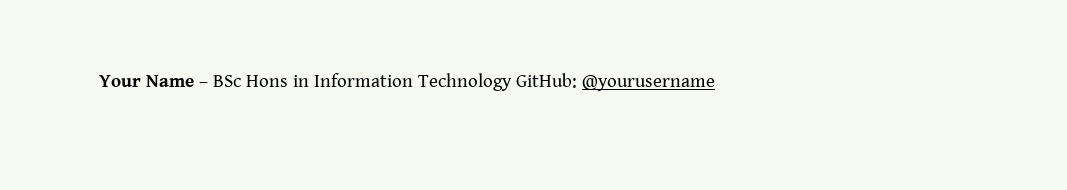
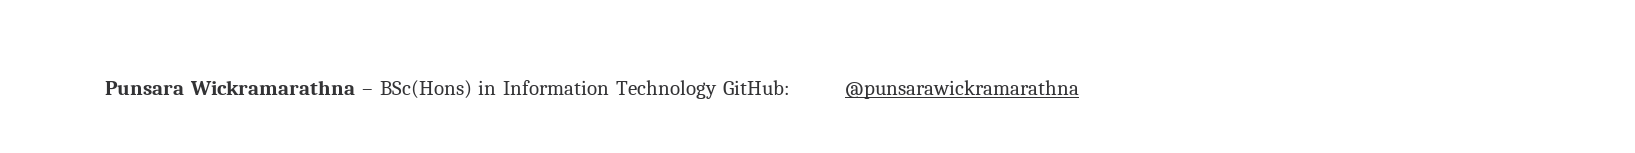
[99,75,288,87] Your Name – BSc Hons -> [105,80,472,99] Punsara Wickramarathna – BSc(Hons)
[581,75,715,91] @yourusername -> [845,80,1079,99] @punsarawickramarathna

